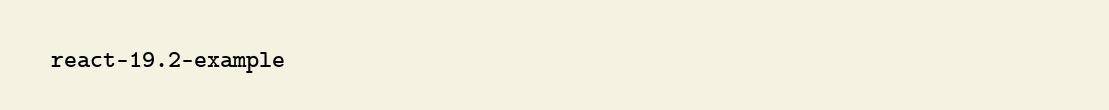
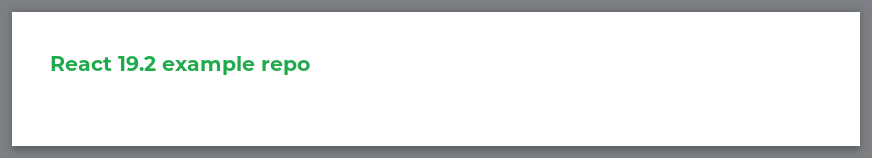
[51,52,285,73] react-19.2-example -> [50,56,310,75] React 19.2 example repo

